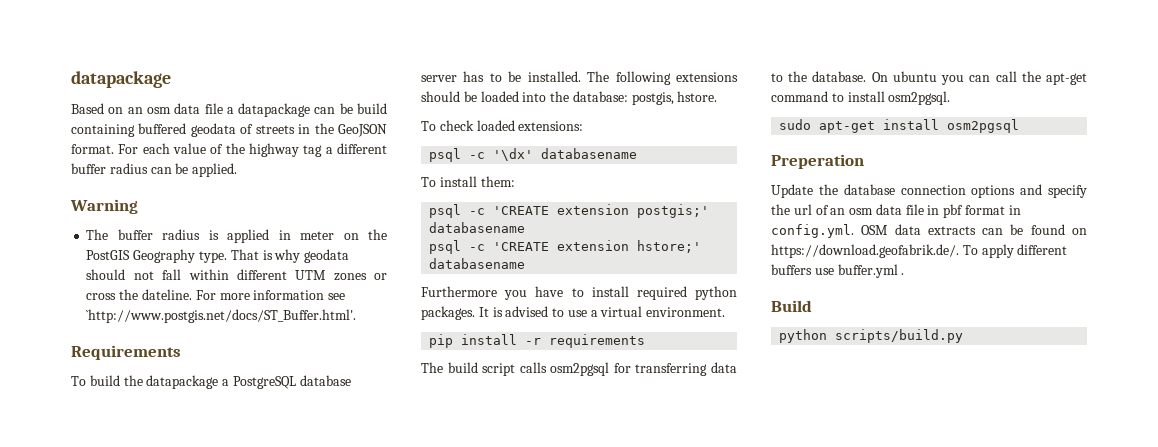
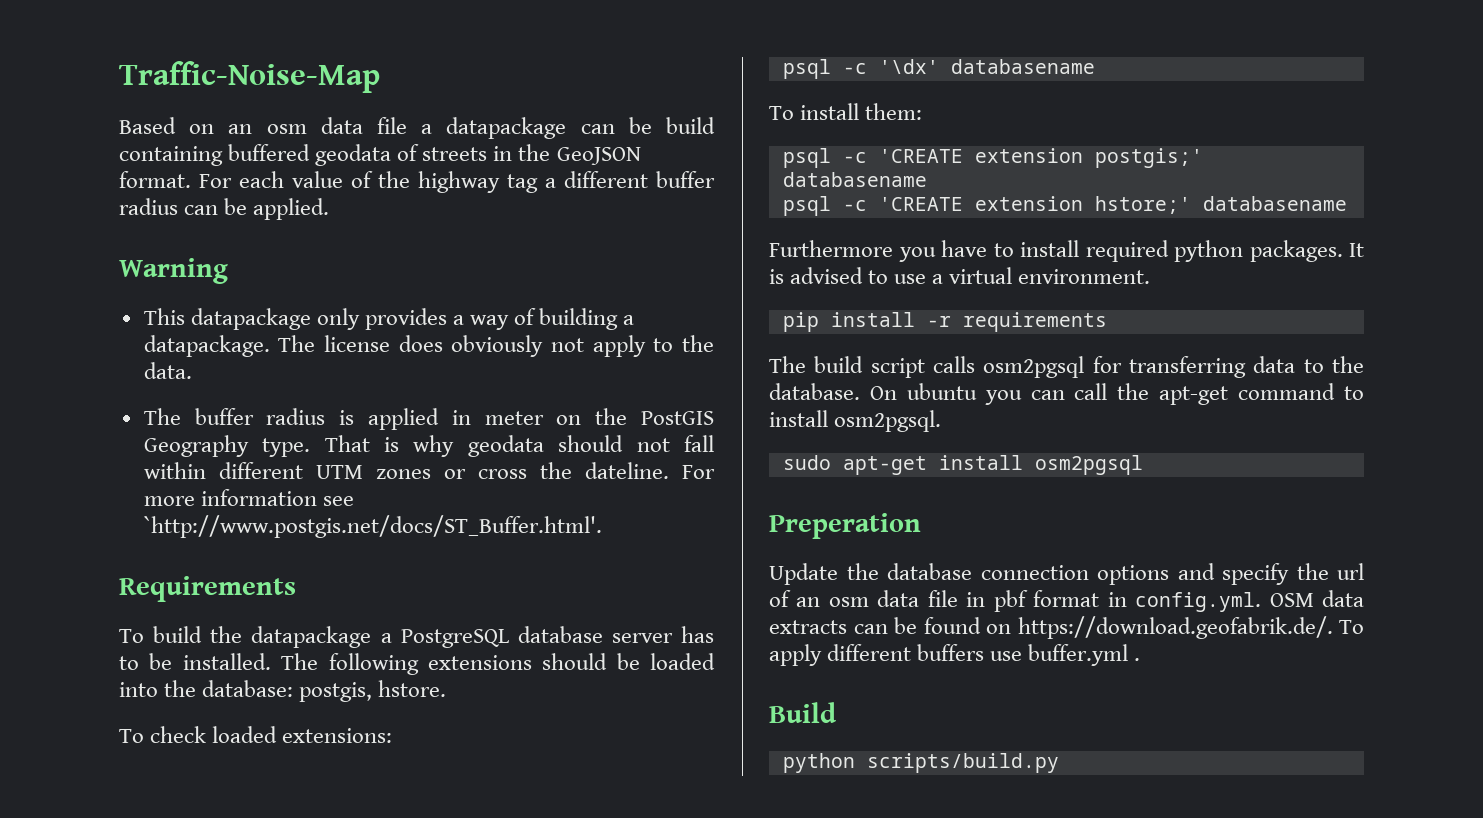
[71,71,171,88] datapackage -> [119,61,380,93] Traffic-Noise-Map
(138, 206) none -> [143,308,635,330] [143,335,714,357] [143,362,192,379] // This datapackage only provides a way of building a datapackage. The license does obviously not apply to the data.

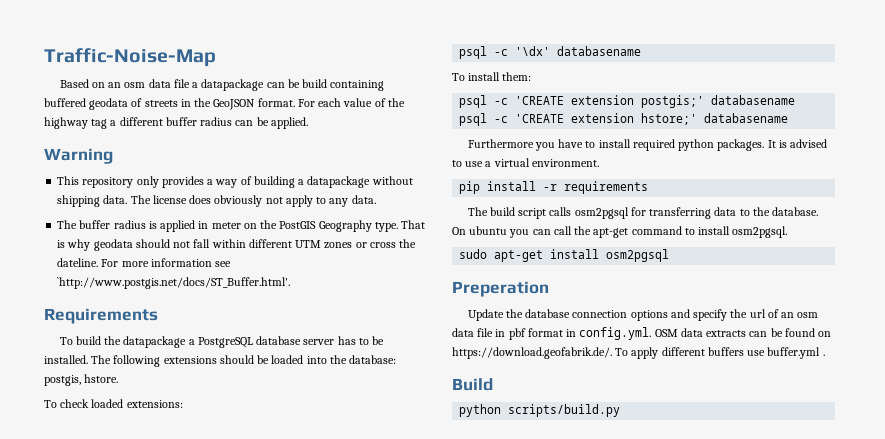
[190,308,311,330] datapackage -> [82,177,134,188] repository
[143,335,270,357] datapackage. -> [307,176,413,188] [57,195,128,207] datapackage without shipping data.
[682,335,714,352] the -> [329,198,349,207] any

